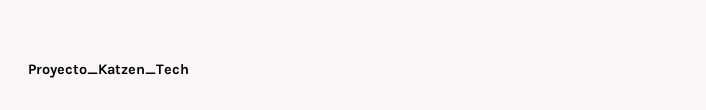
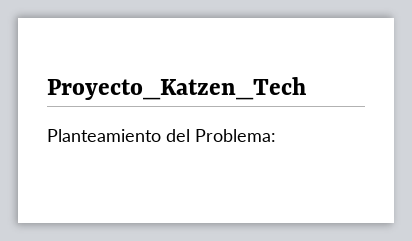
(189, 71) none -> [47,129,276,142] // Planteamiento del Problema:

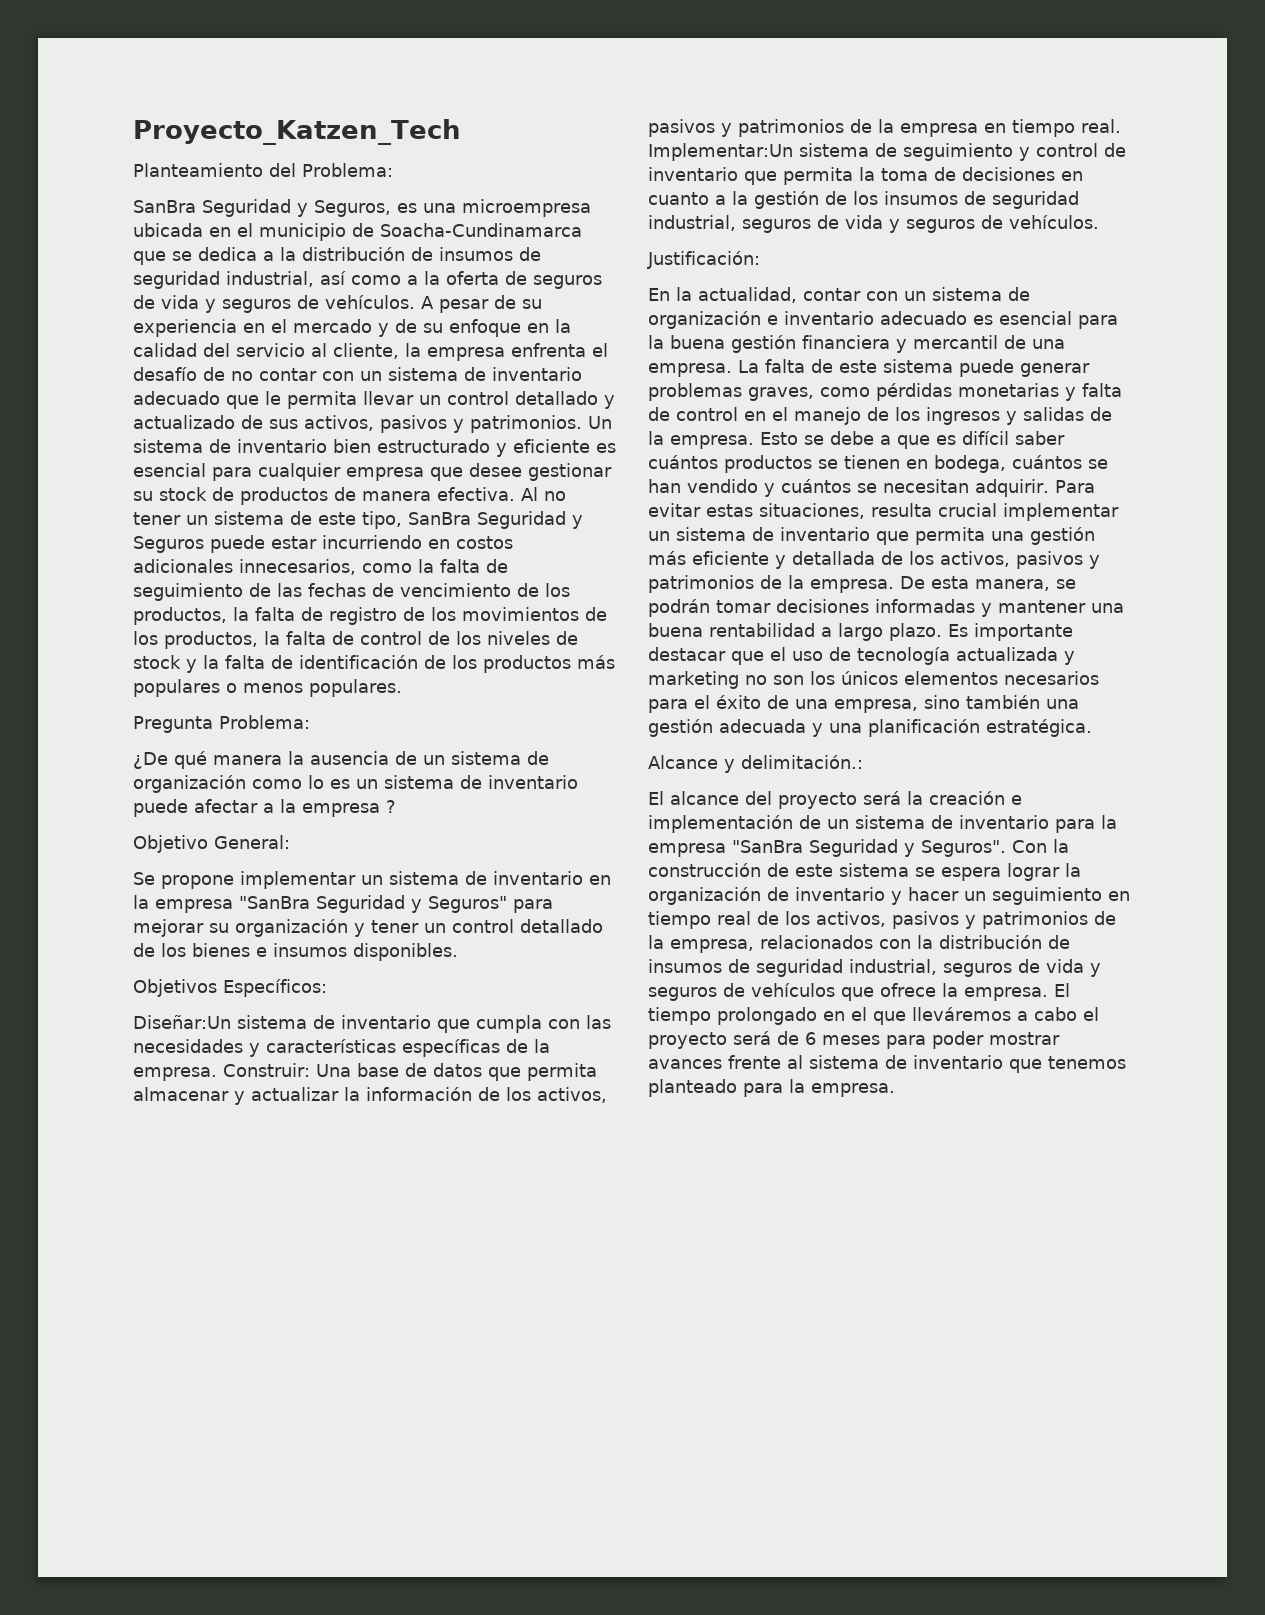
(276, 135) none -> [133,199,591,217] [133,223,582,241] [133,247,541,265] [133,271,602,289] [133,295,542,313] [133,319,571,337] [133,343,608,361] [133,367,582,381] [133,391,615,409] [133,415,612,433] [133,439,616,457] [133,463,612,481] [133,487,566,505] [133,511,583,529] [133,535,513,553] [133,559,508,575] [133,583,570,601] [133,607,607,625] [133,631,578,649] [133,655,615,673] [133,679,402,697] [133,715,310,733] [133,751,549,769] [133,775,578,793] [133,799,396,817] [133,835,290,853] [133,871,611,889] [133,895,553,913] [133,919,603,937] [133,943,458,961] [133,979,327,997] [133,1015,611,1033] [133,1039,550,1057] [133,1063,597,1081] [133,1087,607,1105] [648,119,1121,137] [648,143,1126,161] [648,167,1083,185] [648,191,1079,209] [648,215,1099,233] [647,251,760,269] [648,287,1030,303] [648,311,1118,329] [648,335,1065,353] [648,359,1090,377] [648,383,1122,401] [648,407,1112,425] [648,431,1065,449] [648,455,1108,473] [648,479,1095,497] [648,503,1119,521] [648,527,1095,545] [648,551,1100,569] [648,575,1076,593] [648,599,1124,617] [648,623,1073,641] [648,647,1075,665] [648,671,1099,689] [648,695,1079,713] [648,719,1092,737] [648,755,863,773] [648,791,1022,809] [648,815,1117,833] [648,839,1069,857] [648,863,1081,881] [648,887,1130,905] [648,911,1116,929] [648,935,1070,953] [648,959,1101,977] [648,983,1070,1001] [648,1007,1099,1025] [648,1031,1060,1049] [648,1055,1126,1073] [648,1079,895,1097] // SanBra Seguridad y Seguros, es una microempresa ubicada en el municipio de Soacha-Cundinamarca que se dedica a la distribución de insumos de seguridad industrial, así como a la oferta de seguros de vida y seguros de vehículos. A pesar de su experiencia en el mercado y de su enfoque en la calidad del servicio al cliente, la empresa enfrenta el desafío de no contar con un sistema de inventario adecuado que le permita llevar un control detallado y actualizado de sus activos, pasivos y patrimonios. Un sistema de inventario bien estructurado y eficiente es esencial para cualquier empresa que desee gestionar su stock de productos de manera efectiva. Al no tener un sistema de este tipo, SanBra Seguridad y Seguros puede estar incurriendo en costos adicionales innecesarios, como la falta de seguimiento de las fechas de vencimiento de los productos, la falta de registro de los movimientos de los productos, la falta de control de los niveles de stock y la falta de identificación de los productos más populares o menos populares. // Pregunta Problema: // ¿De qué manera la ausencia de un sistema de organización como lo es un sistema de inventario puede afectar a la empresa ? // Objetivo General: // Se propone implementar un sistema de inventario en la empresa "SanBra Seguridad y Seguros" para mejorar su organización y tener un control detallado de los bienes e insumos disponibles. // Objetivos Específicos: // Diseñar:Un sistema de inventario que cumpla con las necesidades y características específicas de la empresa. Construir: Una base de datos que permita almacenar y actualizar la información de los activos, pasivos y patrimonios de la empresa en tiempo real. Implementar:Un sistema de seguimiento y control de inventario que permita la toma de decisiones en cuanto a la gestión de los insumos de seguridad industrial, seguros de vida y seguros de vehículos. // Justificación: // En la actualidad, contar con un sistema de organización e inventario adecuado es esencial para la buena gestión financiera y mercantil de una empresa. La falta de este sistema puede generar problemas graves, como pérdidas monetarias y falta de control en el manejo de los ingresos y salidas de la empresa. Esto se debe a que es difícil saber cuántos productos se tienen en bodega, cuántos se han vendido y cuántos se necesitan adquirir. Para evitar estas situaciones, resulta crucial implementar un sistema de inventario que permita una gestión más eficiente y detallada de los activos, pasivos y patrimonios de la empresa. De esta manera, se podrán tomar decisiones informadas y mantener una buena rentabilidad a largo plazo. Es importante destacar que el uso de tecnología actualizada y marketing no son los únicos elementos necesarios para el éxito de una empresa, sino también una gestión adecuada y una planificación estratégica. // Alcance y delimitación.: // El alcance del proyecto será la creación e implementación de un sistema de inventario para la empresa "SanBra Seguridad y Seguros". Con la construcción de este sistema se espera lograr la organización de inventario y hacer un seguimiento en tiempo real de los activos, pasivos y patrimonios de la empresa, relacionados con la distribución de insumos de seguridad industrial, seguros de vida y seguros de vehículos que ofrece la empresa. El tiempo prolongado en el que lleváremos a cabo el proyecto será de 6 meses para poder mostrar avances frente al sistema de inventario que tenemos planteado para la empresa.

